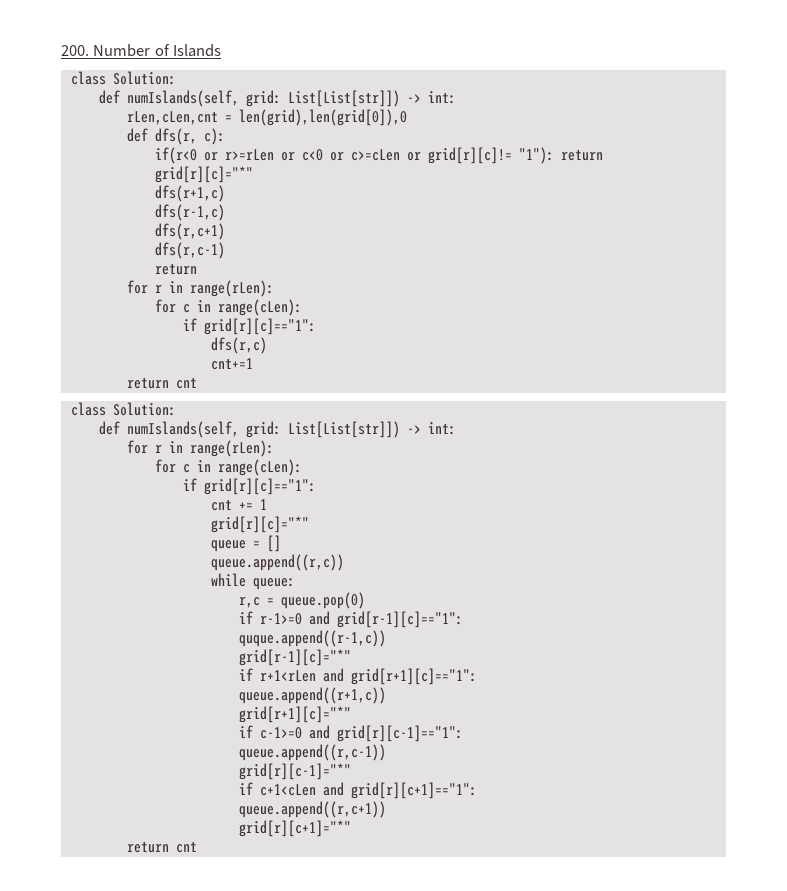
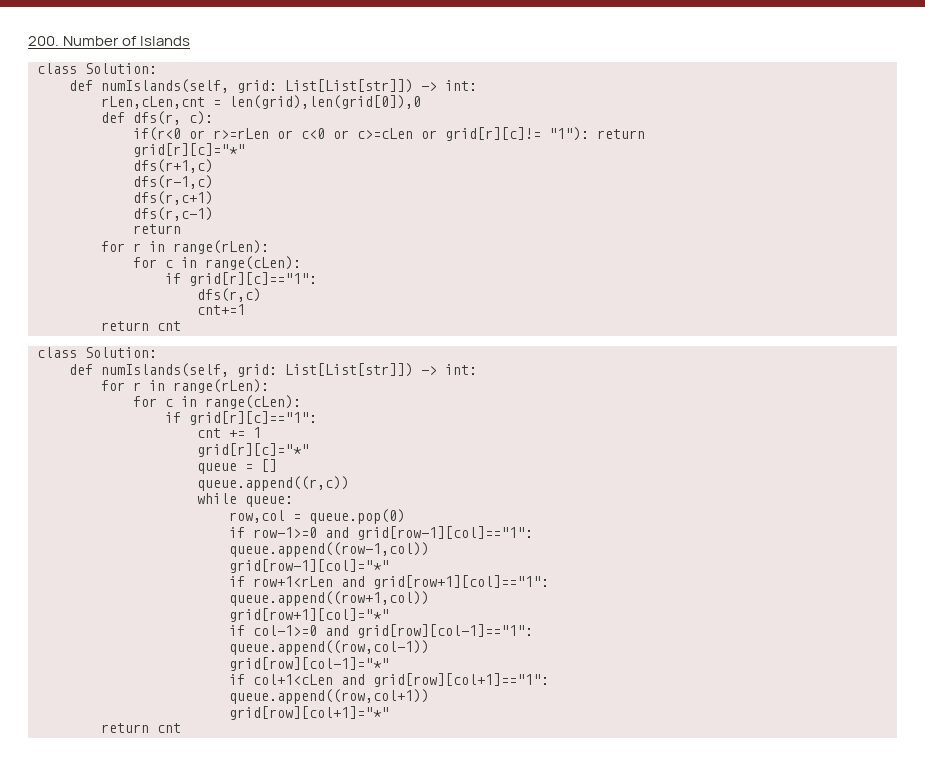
[238,597,260,608] r,c -> [229,510,285,523] row,col
[259,611,463,628] [238,630,386,647] [238,649,351,666] [238,668,477,685] [238,687,386,704] [238,706,351,723] [238,725,463,742] [238,744,386,761] [238,763,351,780] [238,782,477,799] [238,801,386,818] [238,820,351,837] r-1>=0 and grid[r-1][c]=="1": // quque.append((r-1,c)) // grid[r-1][c]="*" // if r+1<rLen and grid[r+1][c]=="1": // queue.append((r+1,c)) // grid[r+1][c]="*" // if c-1>=0 and grid[r][c-1]=="1": // queue.append((r,c-1)) // grid[r][c-1]="*" // if c+1<cLen and grid[r][c+1]=="1": // queue.append((r,c+1)) // grid[r][c+1]="*" -> [253,526,533,540] [229,542,429,557] [229,559,389,573] [229,575,549,589] [229,591,429,606] [229,608,389,622] [229,624,533,638] [229,640,429,655] [229,657,389,671] [229,673,549,687] [229,689,429,704] [229,706,389,720] row-1>=0 and grid[row-1][col]=="1": // queue.append((row-1,col)) // grid[row-1][col]="*" // if row+1<rLen and grid[row+1][col]=="1": // queue.append((row+1,col)) // grid[row+1][col]="*" // if col-1>=0 and grid[row][col-1]=="1": // queue.append((row,col-1)) // grid[row][col-1]="*" // if col+1<cLen and grid[row][col+1]=="1": // queue.append((row,col+1)) // grid[row][col+1]="*"

